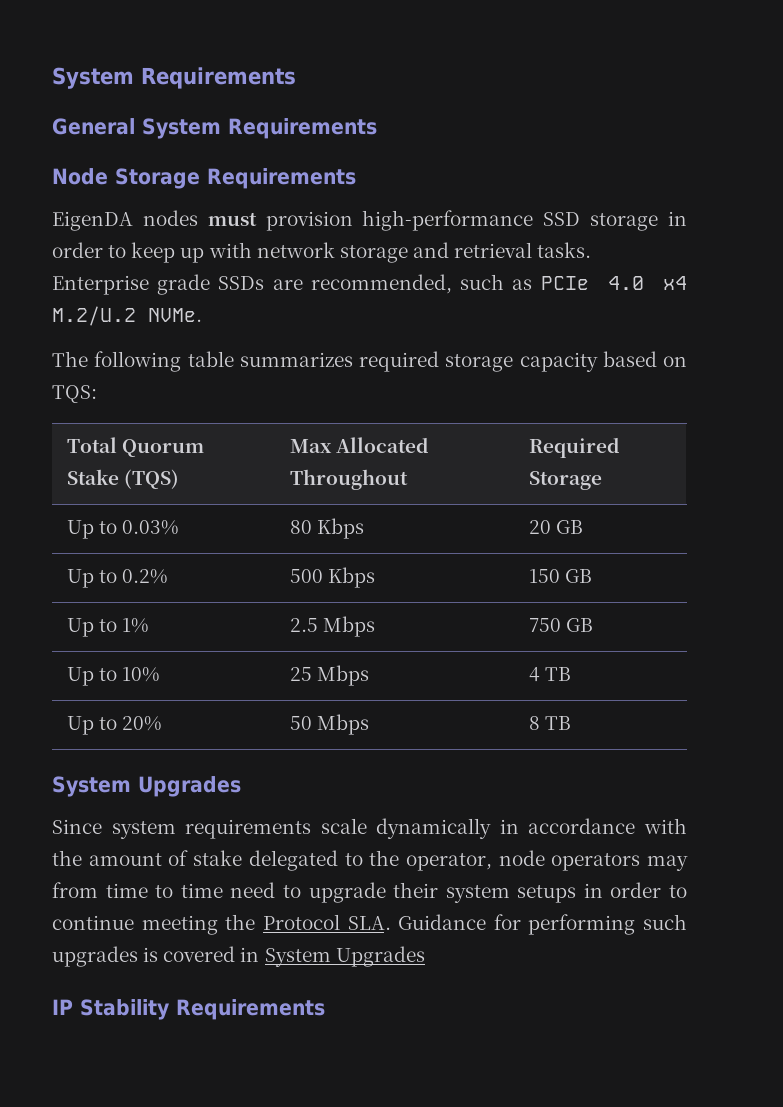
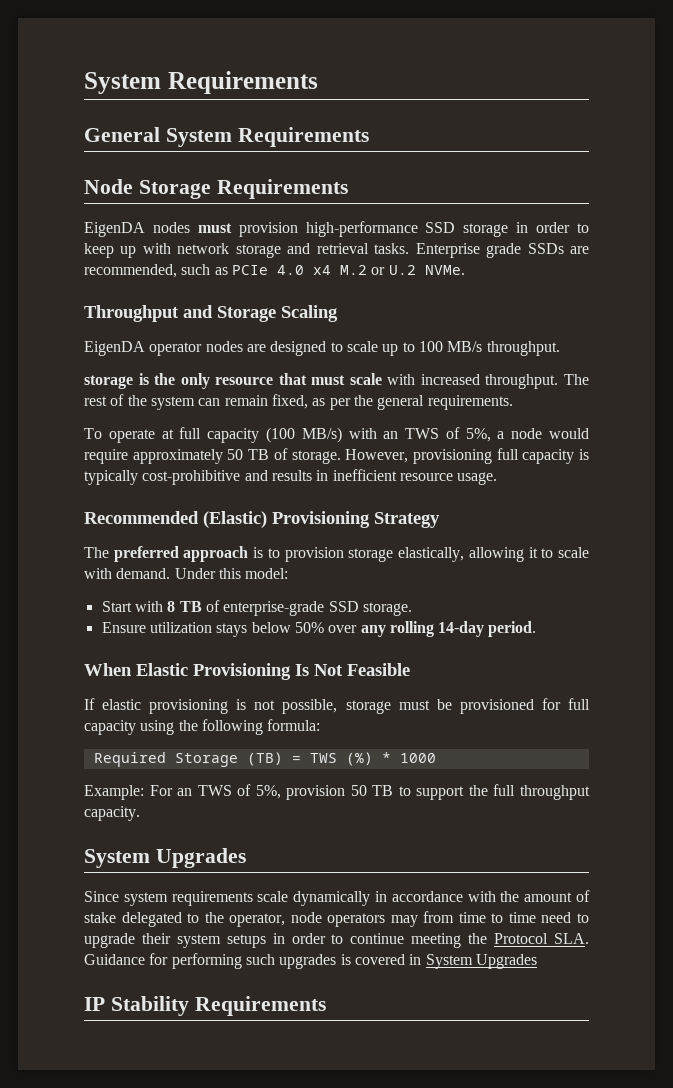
[52,306,202,326] [52,351,687,372] [52,385,97,403] [67,437,205,457] [67,469,180,489] [290,437,430,453] [290,469,409,490] [529,437,621,458] [529,471,603,490] [67,520,180,539] [290,518,365,539] [529,520,584,534] [67,569,169,588] [290,567,376,588] [529,569,593,583] [67,618,150,637] [290,616,376,637] [529,618,594,632] [67,667,161,686] [290,665,370,686] [529,667,572,682] [67,716,163,735] [290,714,370,735] [529,716,572,730] M.2/U.2 NVMe. // The following table summarizes required storage capacity based on TQS: // Total Quorum Stake (TQS) | Max Allocated Throughout | Required Storage // Up to 0.03% | 80 Kbps | 20 GB // Up to 0.2% | 500 Kbps | 150 GB // Up to 1% | 2.5 Mbps | 750 GB // Up to 10% | 25 Mbps | 4 TB // Up to 20% | 50 Mbps | 8 TB -> [339,265,465,275] [84,305,338,322] [84,341,560,356] [84,373,590,389] [84,394,513,410] [84,427,589,443] [84,448,589,464] [84,469,498,485] [84,511,440,528] [84,546,590,562] [84,568,289,579] [101,600,412,616] [101,621,537,637] [84,663,410,680] [84,698,591,714] [84,719,321,735] [93,752,436,767] [84,784,591,800] [84,806,140,821] M.2 or U.2 NVMe. // Throughput and Storage Scaling // EigenDA operator nodes are designed to scale up to 100 MB/s throughput. // storage is the only resource that must scale with increased throughput. The rest of the system can remain fixed, as per the general requirements. // To operate at full capacity (100 MB/s) with an TWS of 5%, a node would require approximately 50 TB of storage. However, provisioning full capacity is typically cost-prohibitive and results in inefficient resource usage. // Recommended (Elastic) Provisioning Strategy // The preferred approach is to provision storage elastically, allowing it to scale with demand. Under this model: // Start with 8 TB of enterprise-grade SSD storage. // Ensure utilization stays below 50% over any rolling 14-day period. // When Elastic Provisioning Is Not Feasible // If elastic provisioning is not possible, storage must be provisioned for full capacity using the following formula: // Required Storage (TB) = TWS (%) * 1000 // Example: For an TWS of 5%, provision 50 TB to support the full throughput capacity.

